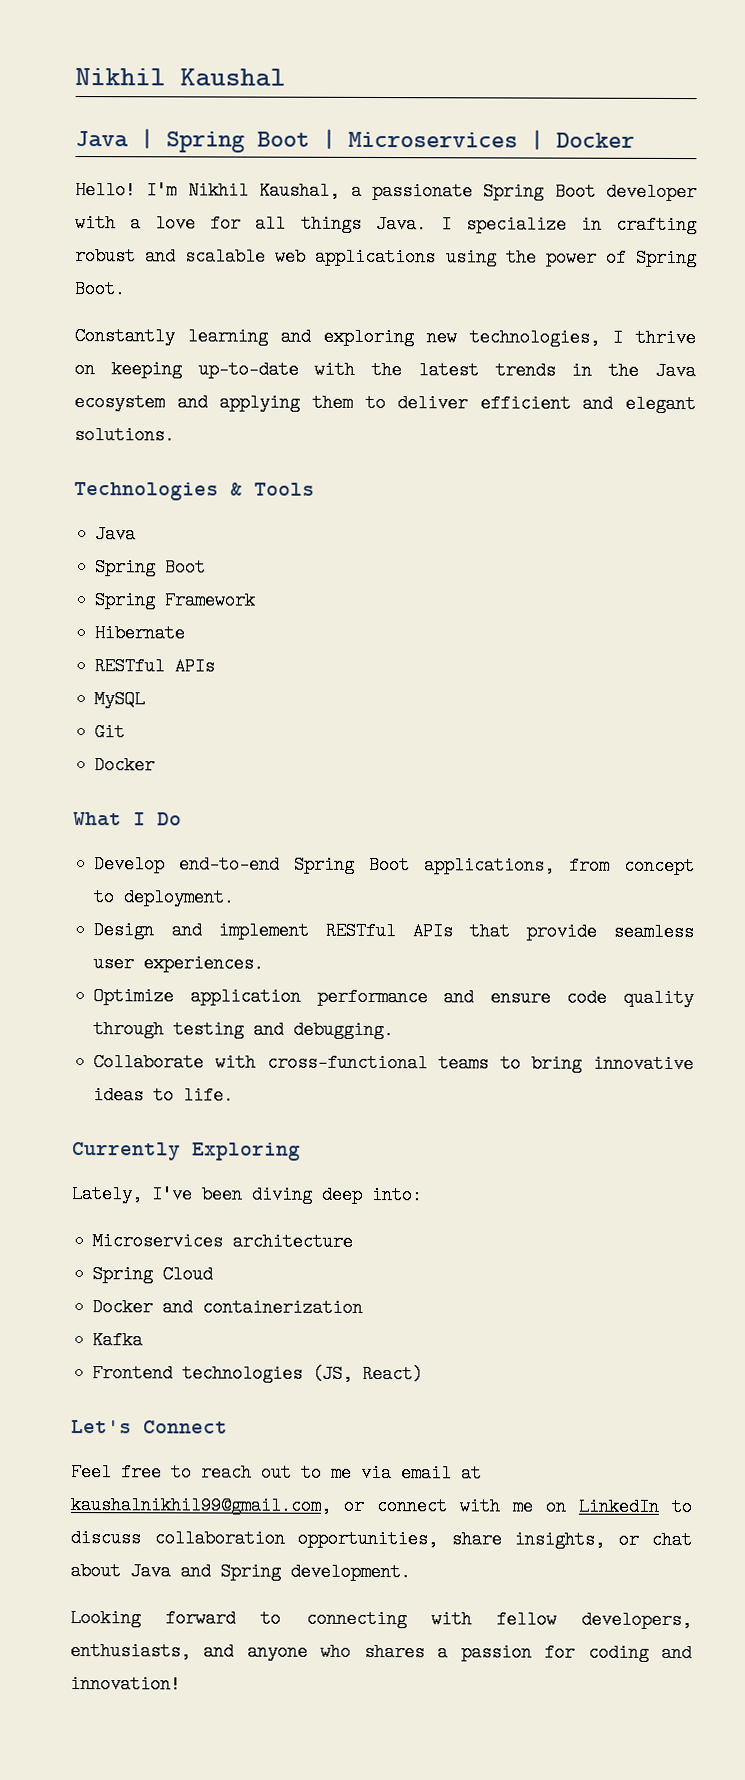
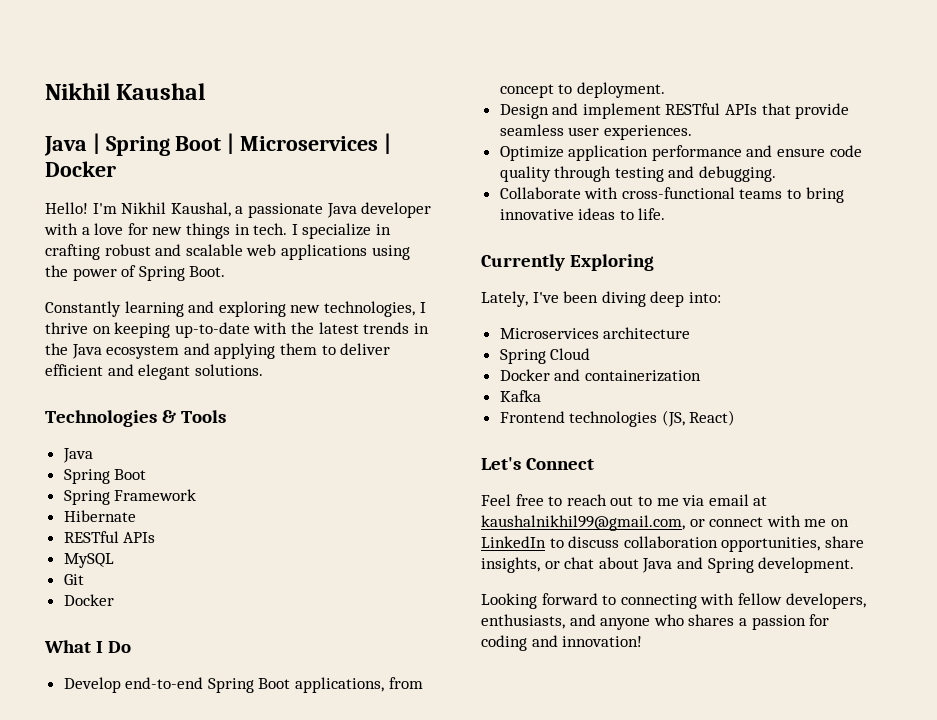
[483,182,596,201] Spring Boot -> [326,203,357,218] Java
[255,214,427,234] all things Java. -> [152,223,288,239] new things in tech.

